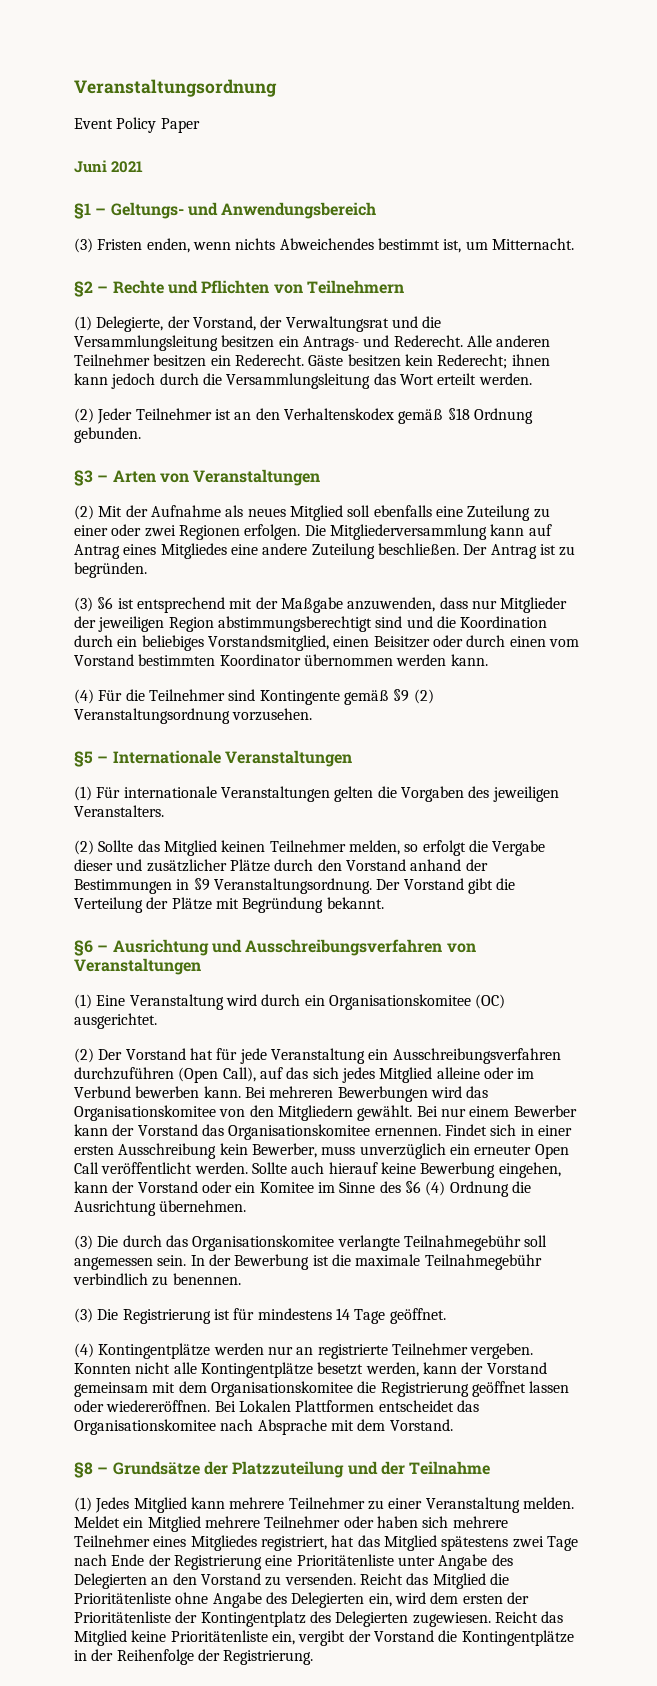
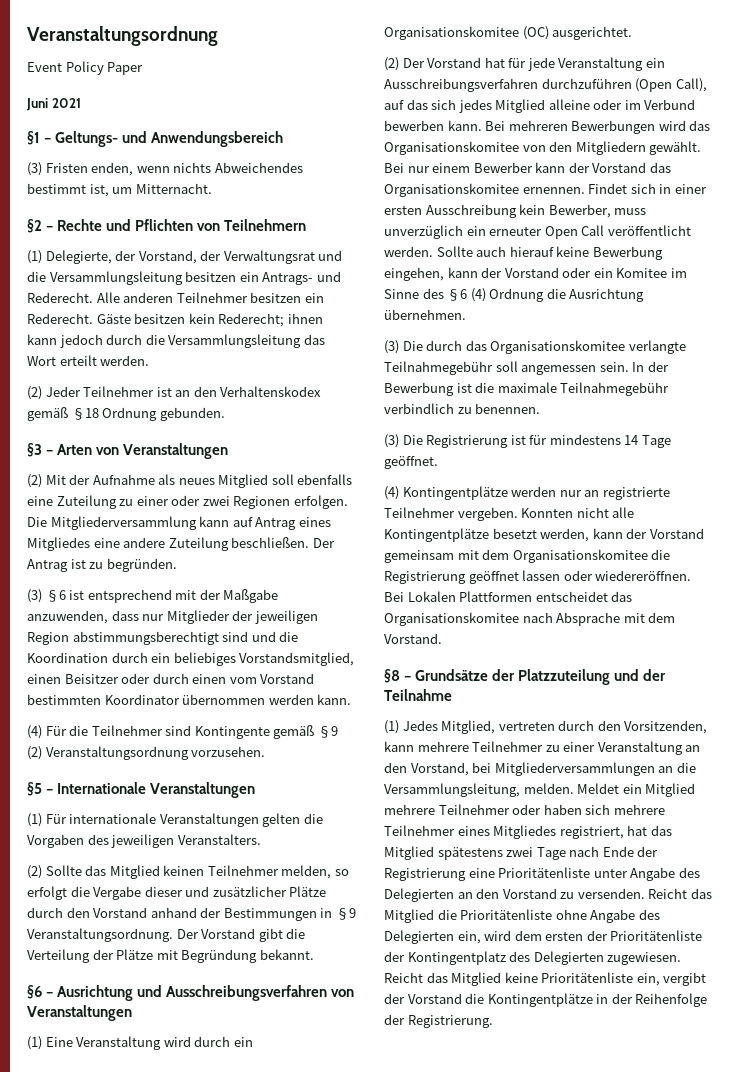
[133,1497,187,1513] Mitglied -> [441,720,708,734] Mitglied, vertreten durch den Vorsitzenden,
(520, 1505) none -> [685,745,701,752] [384,762,696,776] [384,783,520,797] an den Vorstand, bei Mitgliederversammlungen an die Versammlungsleitung,

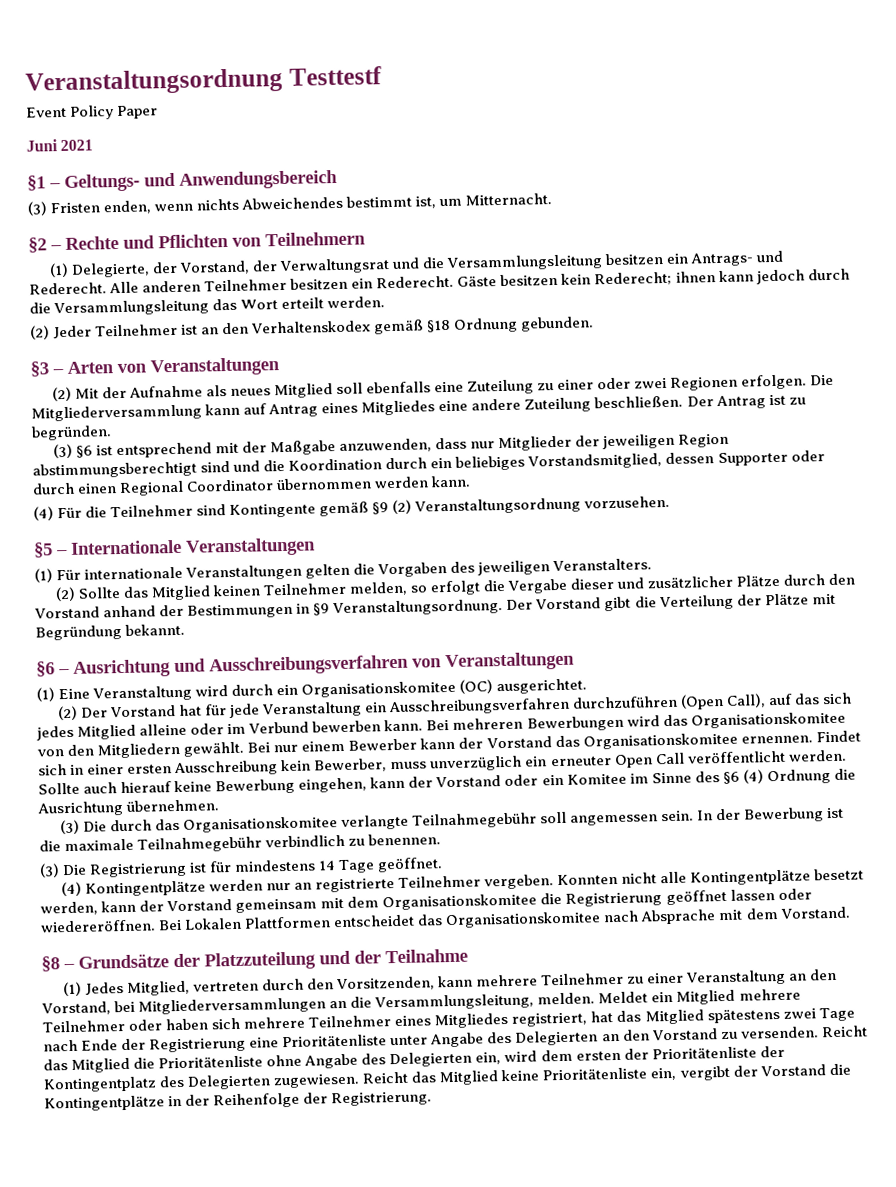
[27,26,218,46] Veranstaltungsordnung -> [25,66,382,96] Veranstaltungsordnung Testtestf
[27,674,119,684] einen Beisitzer -> [665,451,788,467] dessen Supporter
[229,673,315,684] [27,694,180,705] vom Vorstand bestimmten Koordinator -> [119,479,275,496] Regional Coordinator

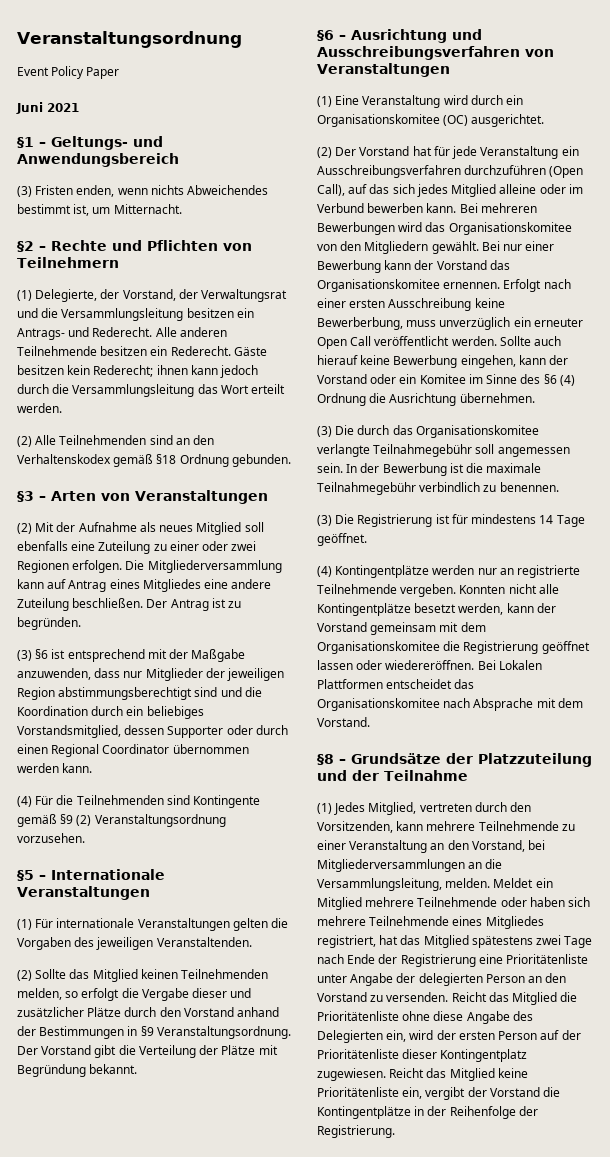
[25,66,382,96] Veranstaltungsordnung Testtestf -> [17,31,242,48] Veranstaltungsordnung
[204,278,288,292] Teilnehmer -> [17,346,97,356] Teilnehmende
[53,323,199,340] Jeder Teilnehmer ist -> [35,435,173,445] Alle Teilnehmenden sind
[110,504,194,518] Teilnehmer -> [76,795,164,805] Teilnehmenden
[552,558,653,572] Veranstalters. -> [156,937,252,947] Veranstaltenden.
[262,582,346,596] Teilnehmer -> [181,969,269,979] Teilnehmenden
[301,738,418,752] einem Bewerber -> [525,241,555,251] [317,260,381,273] einer Bewerbung
[815,730,861,743] [38,764,85,776] Findet sich in -> [503,279,571,292] Erfolgt nach
[281,758,388,773] kein Bewerber, -> [474,298,505,308] [317,317,403,330] keine Bewerberbung,
[397,875,481,888] Teilnehmer -> [317,584,397,594] Teilnehmende
[540,972,625,986] Teilnehmer -> [478,821,559,831] Teilnehmende
[42,1019,125,1033] Teilnehmer -> [417,897,498,907] Teilnehmende
[308,1015,392,1028] Teilnehmer -> [369,916,450,926] Teilnehmende
[487,1030,599,1046] des Delegierten -> [396,973,525,986] der delegierten Person
(303, 1060) none -> [433,1011,464,1021] diese
[540,1045,785,1062] [43,1074,272,1093] dem ersten der Prioritätenliste der Kontingentplatz des Delegierten -> [436,1030,581,1040] [317,1049,528,1062] der ersten Person auf der Prioritätenliste dieser Kontingentplatz

